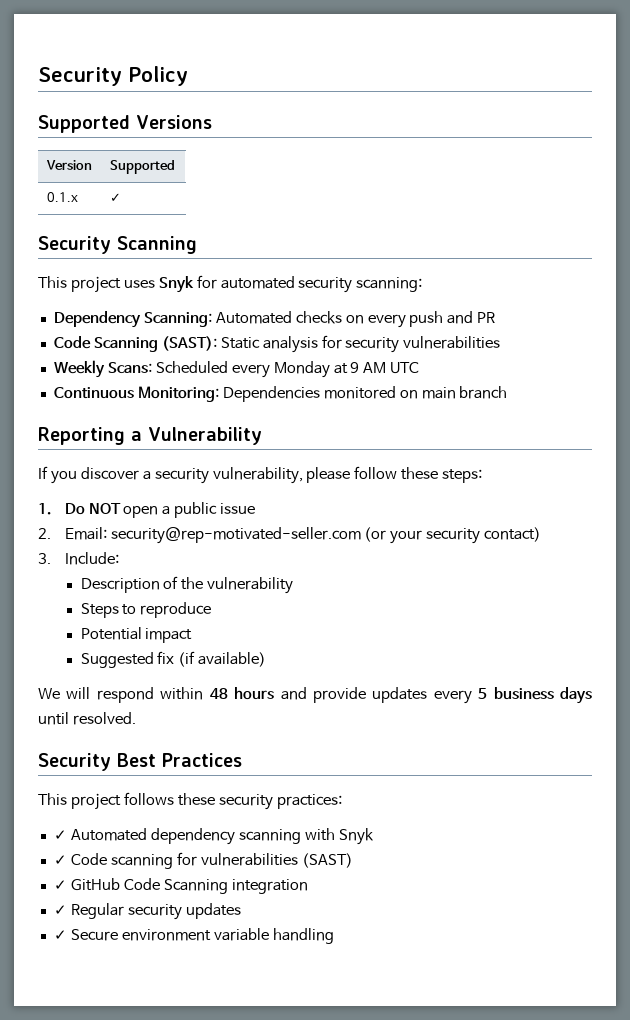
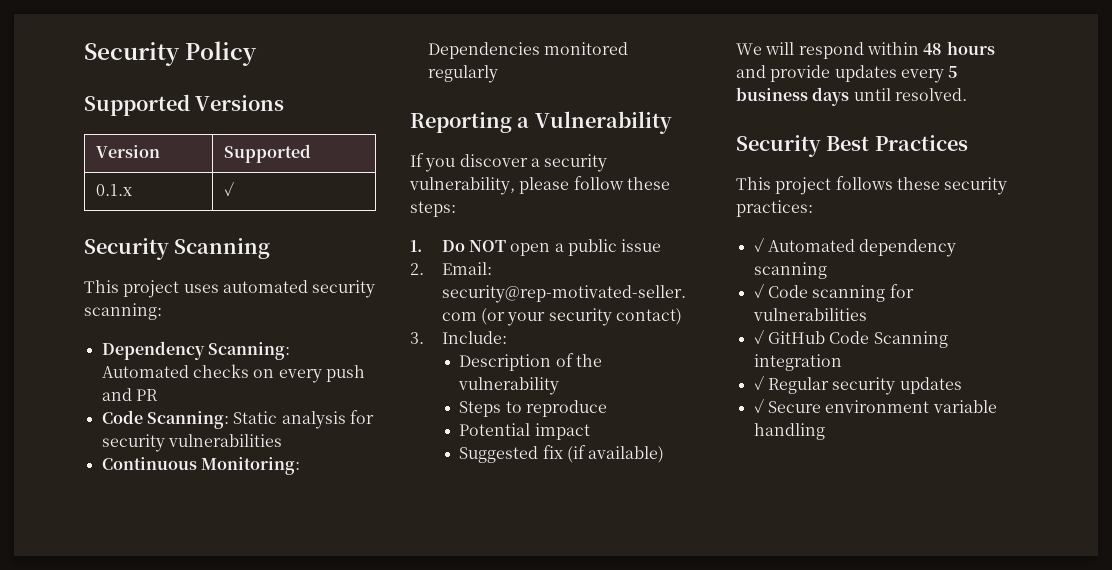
[158,275,217,293] Snyk for -> (219, 288) none
[93,336,217,352] Scanning (SAST): -> [146,411,229,429] Scanning:
[53,360,420,378] // Weekly Scans: Scheduled every Monday at 9 AM UTC -> (282, 440) none
[399,386,508,399] on main branch -> [427,65,498,83] regularly
[304,828,374,845] with Snyk -> (827, 270) none
[301,853,353,868] (SAST) -> (867, 314) none

